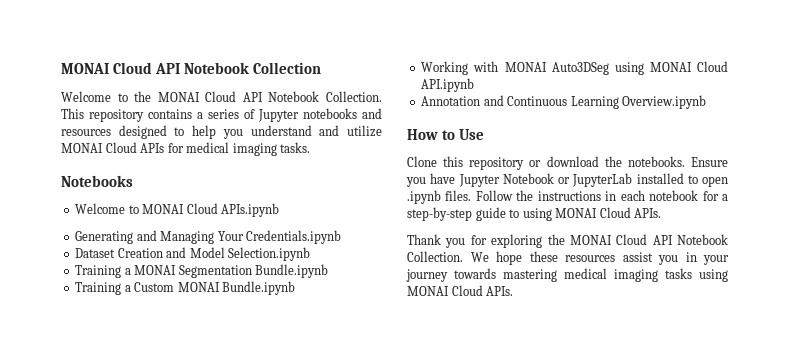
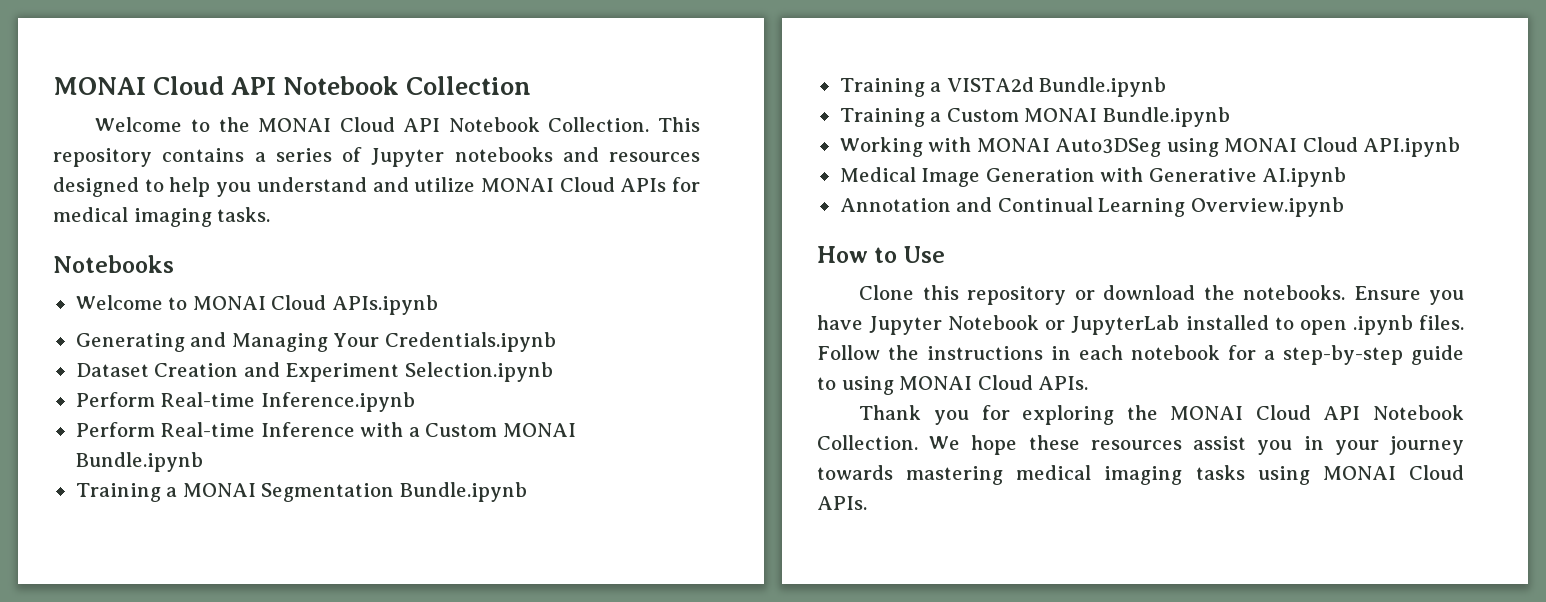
[189,247,225,258] Model -> [285,363,400,382] Experiment
(311, 254) none -> [75,392,415,412] [75,422,576,437] [75,452,203,472] // Perform Real-time Inference.ipynb // Perform Real-time Inference with a Custom MONAI Bundle.ipynb
(329, 271) none -> [839,77,1167,97] // Training a VISTA2d Bundle.ipynb
(475, 85) none -> [839,167,1347,187] // Medical Image Generation with Generative AI.ipynb
[507,96,568,106] Continuous -> [997,197,1093,212] Continual

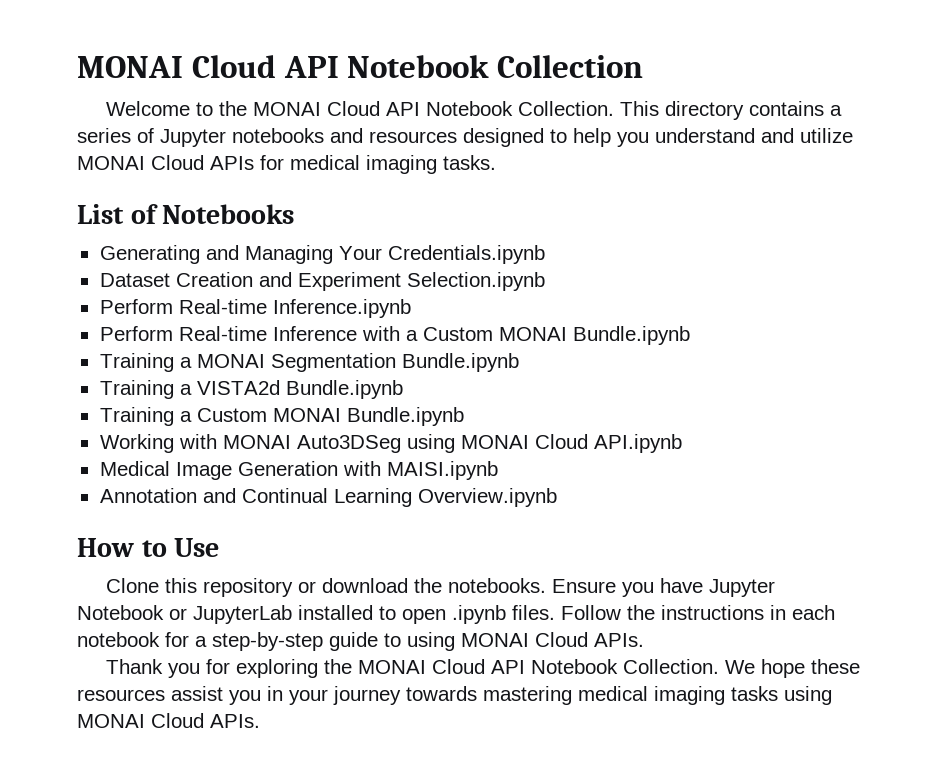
[53,148,152,167] repository -> [665,101,745,120] directory
(271, 214) none -> [77,204,158,224] List of
[75,295,438,315] // Welcome to MONAI Cloud APIs.ipynb -> (295, 214) none
[1148,167,1347,187] Generative AI.ipynb -> [386,461,498,480] MAISI.ipynb

